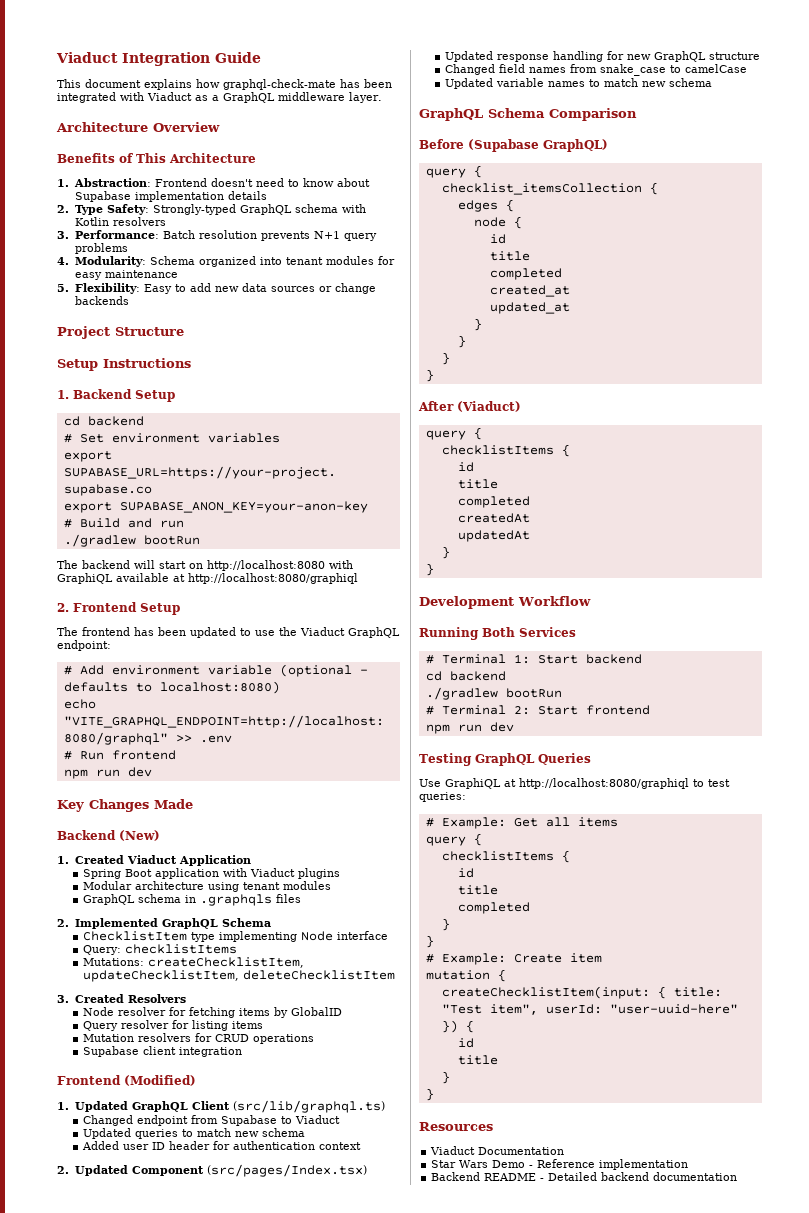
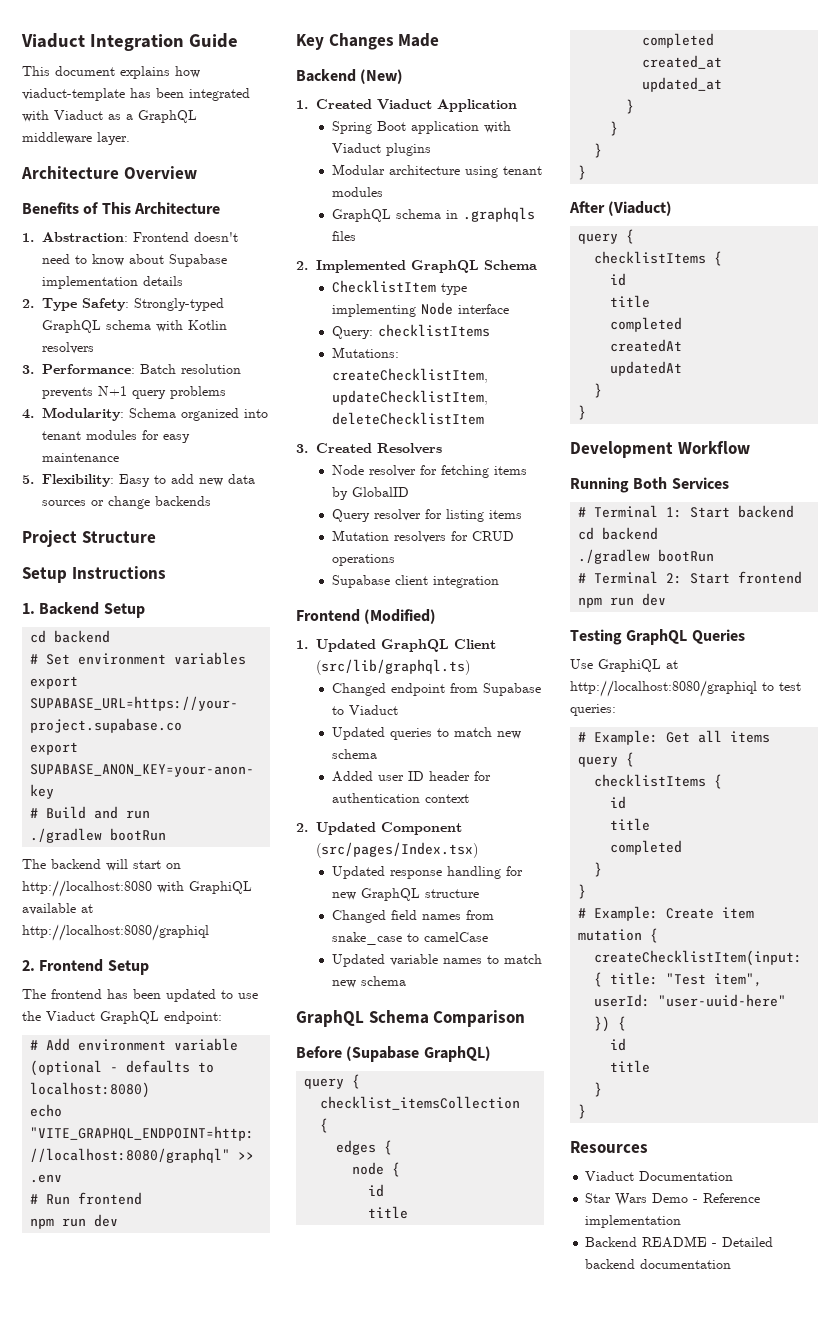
[223,79,336,90] graphql-check-mate -> [22,88,125,101] viaduct-template

